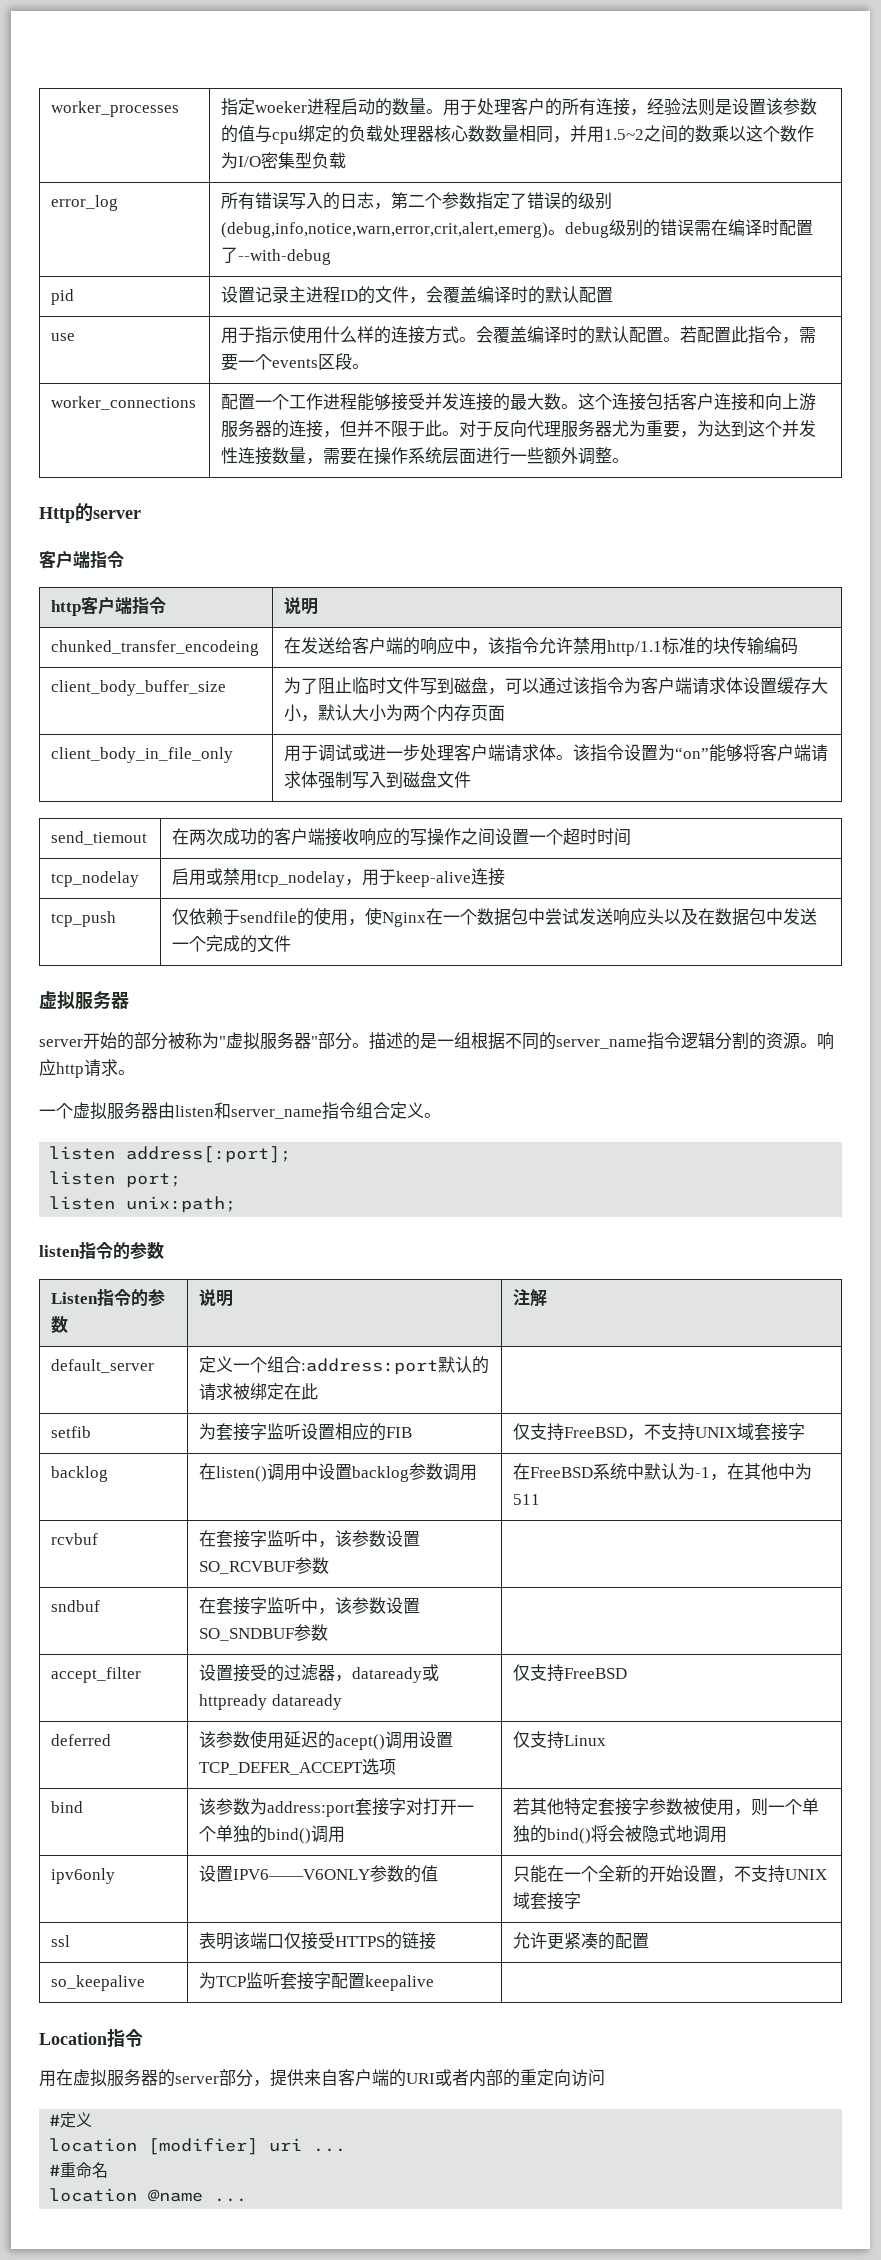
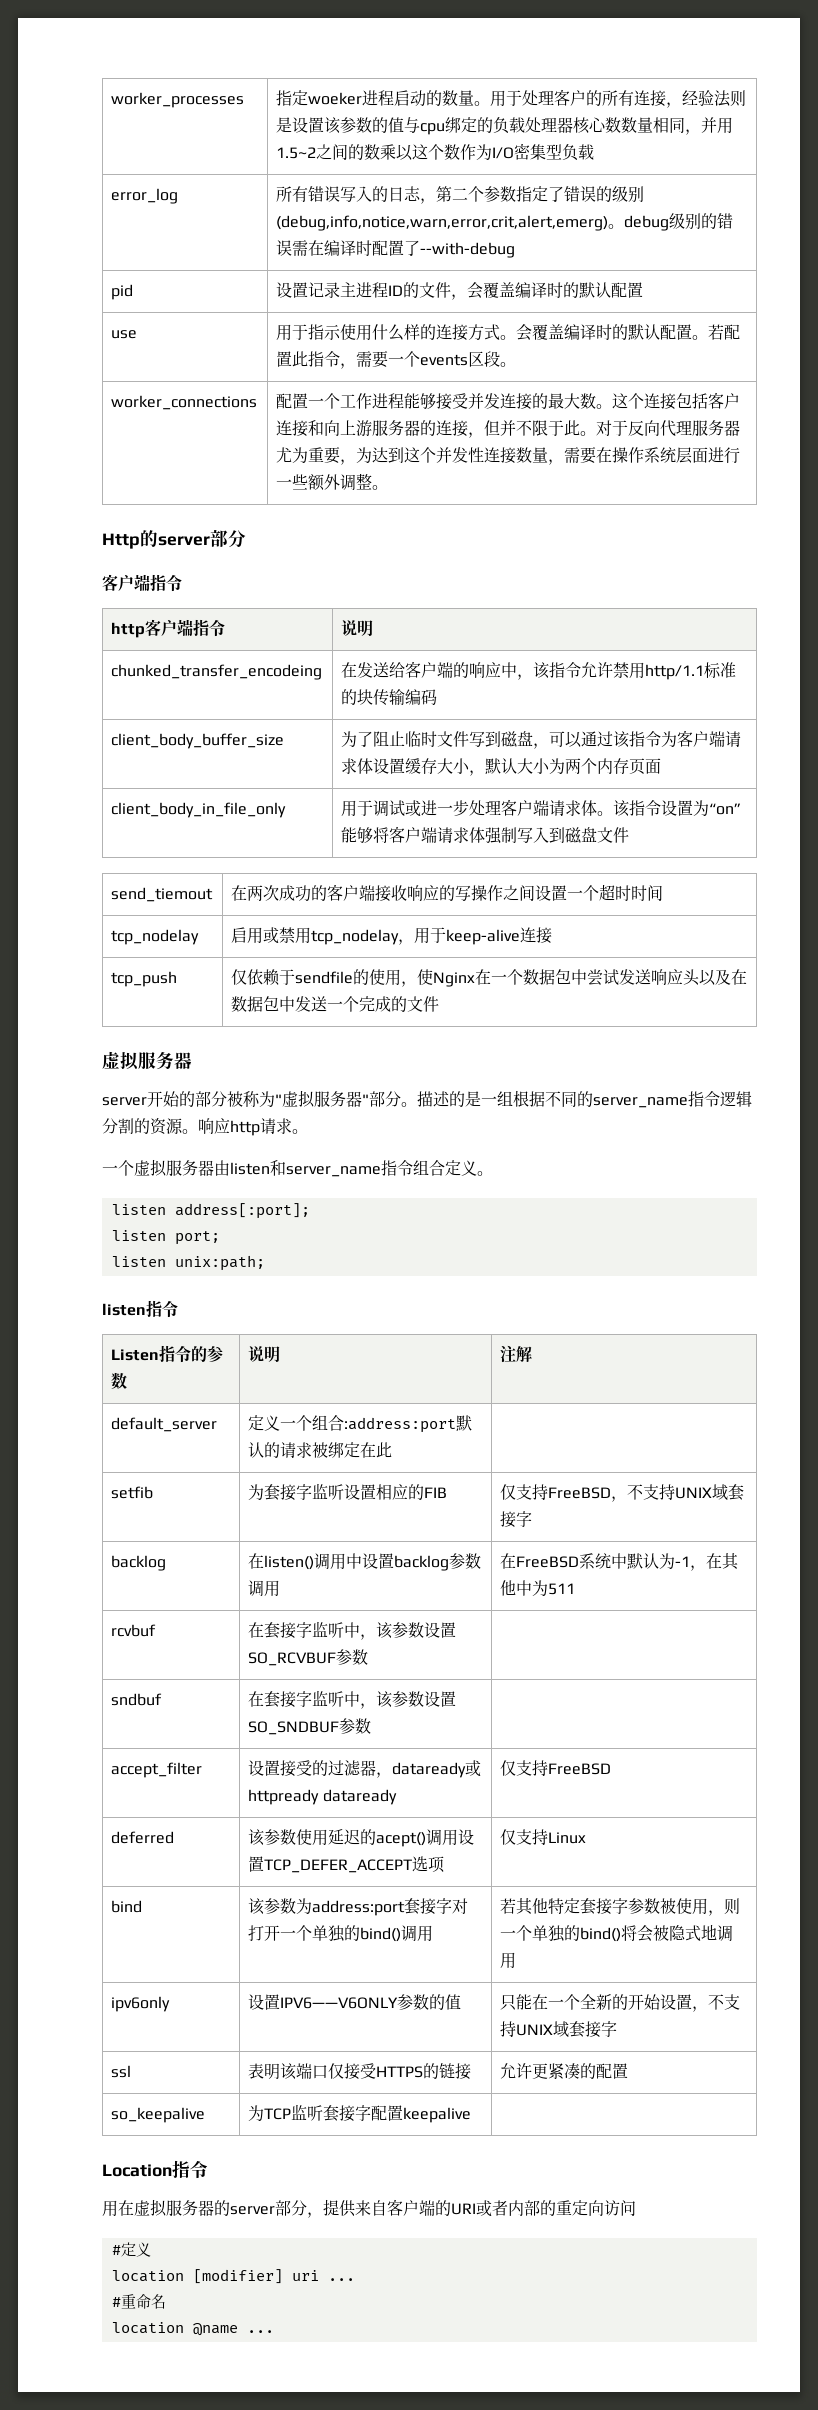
(141, 514) none -> [210,529,246,548] 部分
[113,1242,164,1259] 的参数 -> (178, 1309) none

